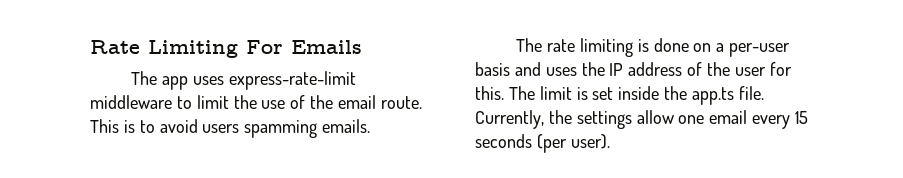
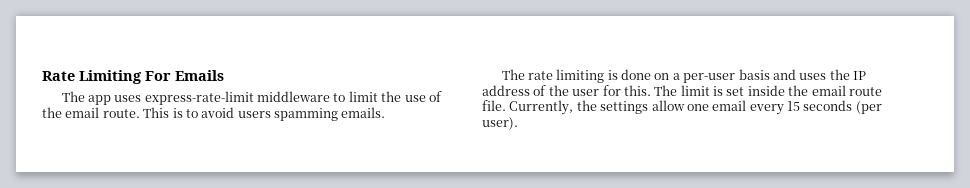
[692,87,735,105] app.ts -> [811,85,882,96] email route

